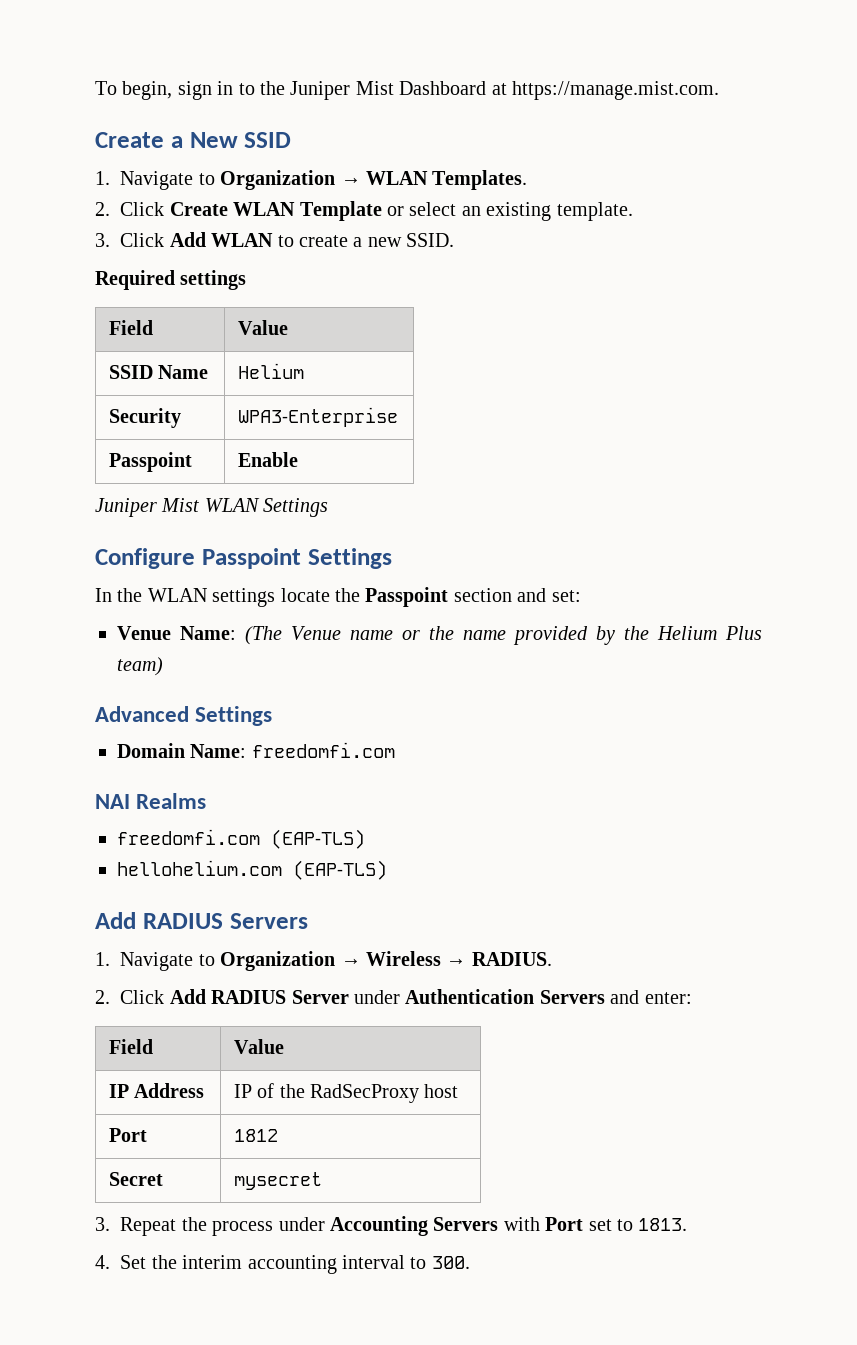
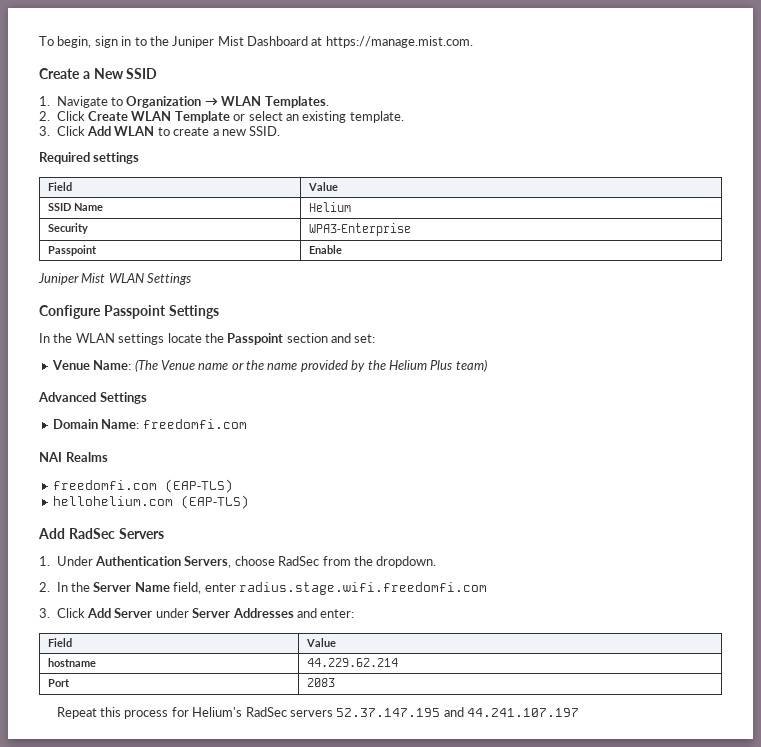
[142,913,223,929] RADIUS -> [68,528,115,539] RadSec
[120,951,552,971] [95,989,287,1004] Navigate to Organization → Wireless → RADIUS. // 2. Click Add RADIUS -> [56,556,437,568] [39,582,487,595] [39,608,112,618] Under Authentication Servers, choose RadSec from the dropdown. // 2. In the Server Name field, enter radius.stage.wifi.freedomfi.com // 3. Click Add
[405,989,605,1004] Authentication Servers -> [192,608,294,618] Server Addresses
[108,1083,205,1098] [233,1083,459,1103] [108,1128,147,1142] [233,1129,278,1142] [108,1172,163,1186] [233,1172,322,1190] [95,1216,688,1236] [95,1255,470,1274] IP Address | IP of the RadSecProxy host // Port | 1812 // Secret | mysecret // 3. Repeat the process under Accounting Servers with Port set to 1813. // 4. Set the interim accounting interval to 300. -> [48,658,97,667] [307,658,399,667] [48,679,71,687] [307,678,336,687] [56,707,580,719] hostname | 44.229.62.214 // Port | 2083 // Repeat this process for Helium's RadSec servers 52.37.147.195 and 44.241.107.197

